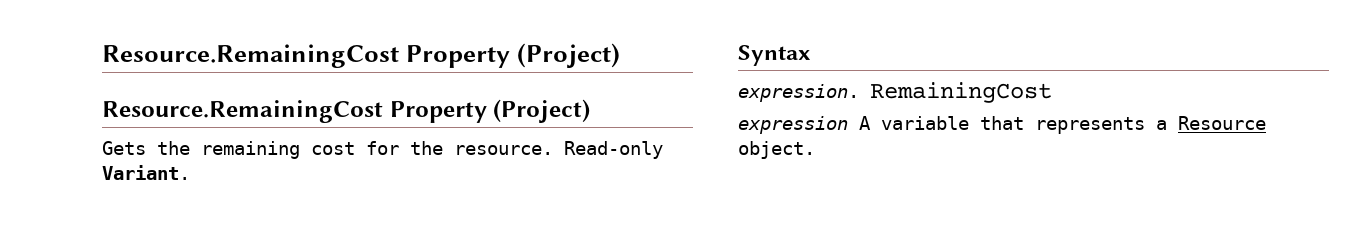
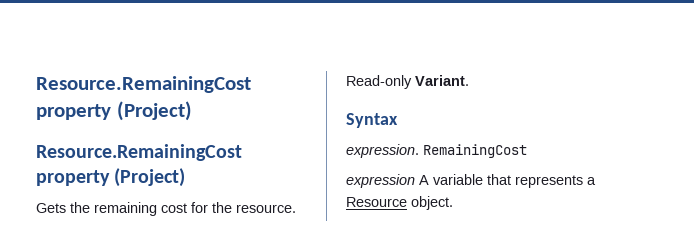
[102,44,511,68] Resource.RemainingCost Property -> [36,76,251,93] [36,104,111,120] Resource.RemainingCost property
[389,101,487,123] Property -> [36,170,110,186] property

